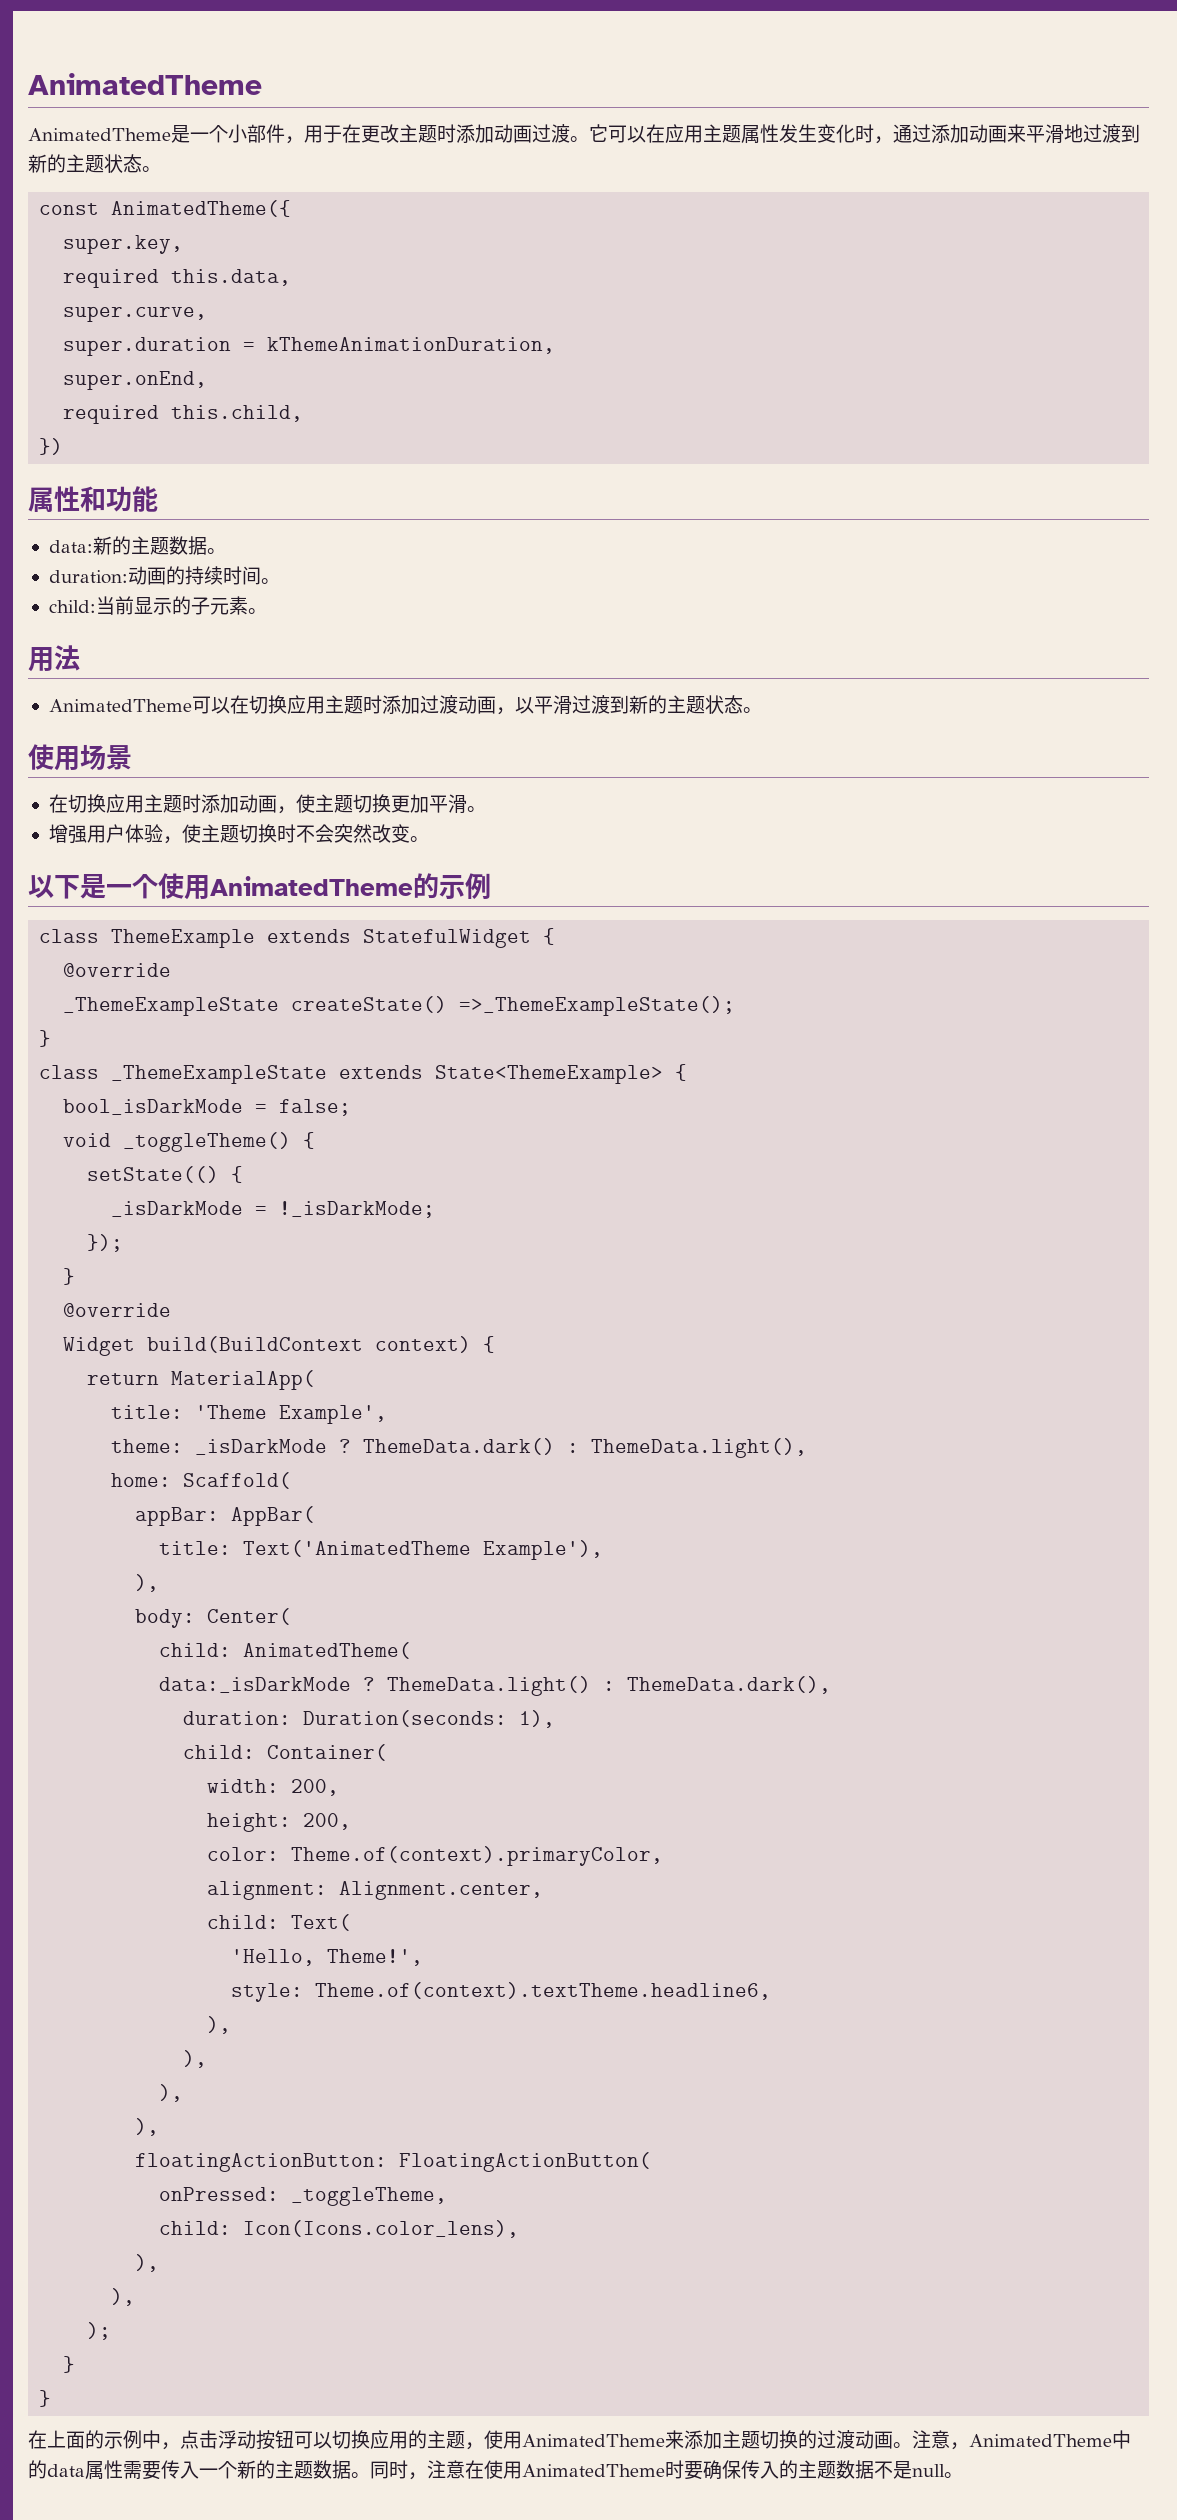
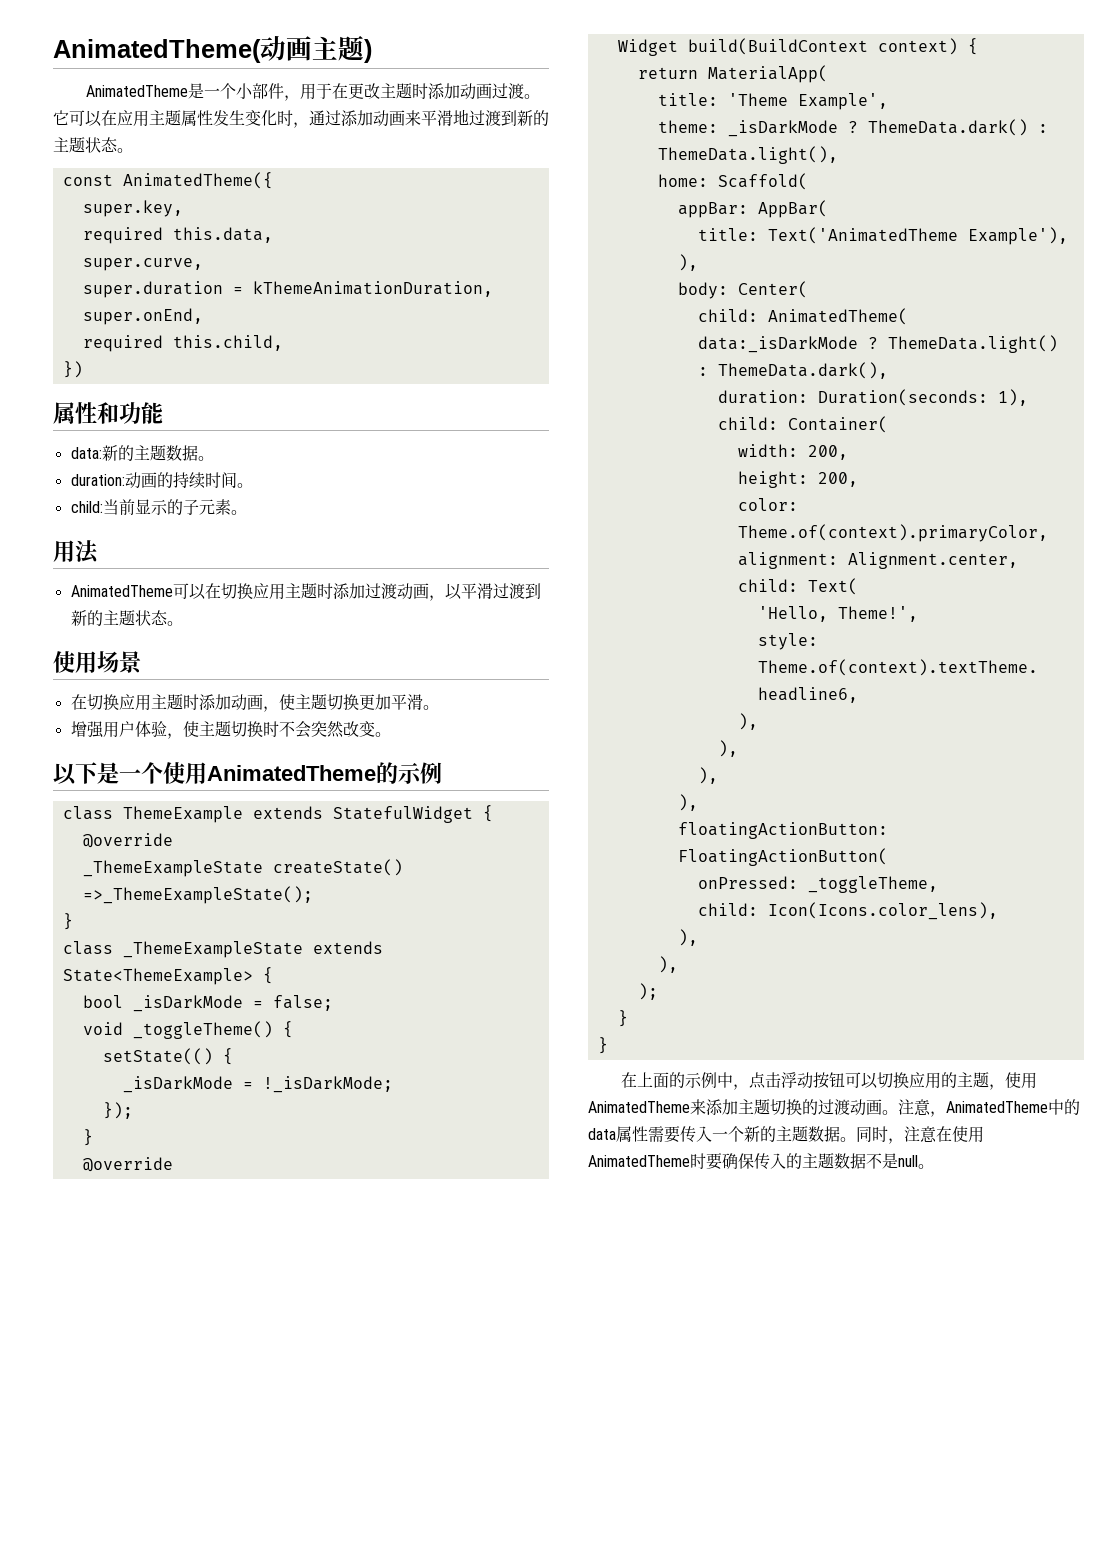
[28,73,262,95] AnimatedTheme -> [53,35,372,63] AnimatedTheme(动画主题)
[63,1099,244,1115] bool_isDarkMode -> [82,995,243,1012] bool _isDarkMode

